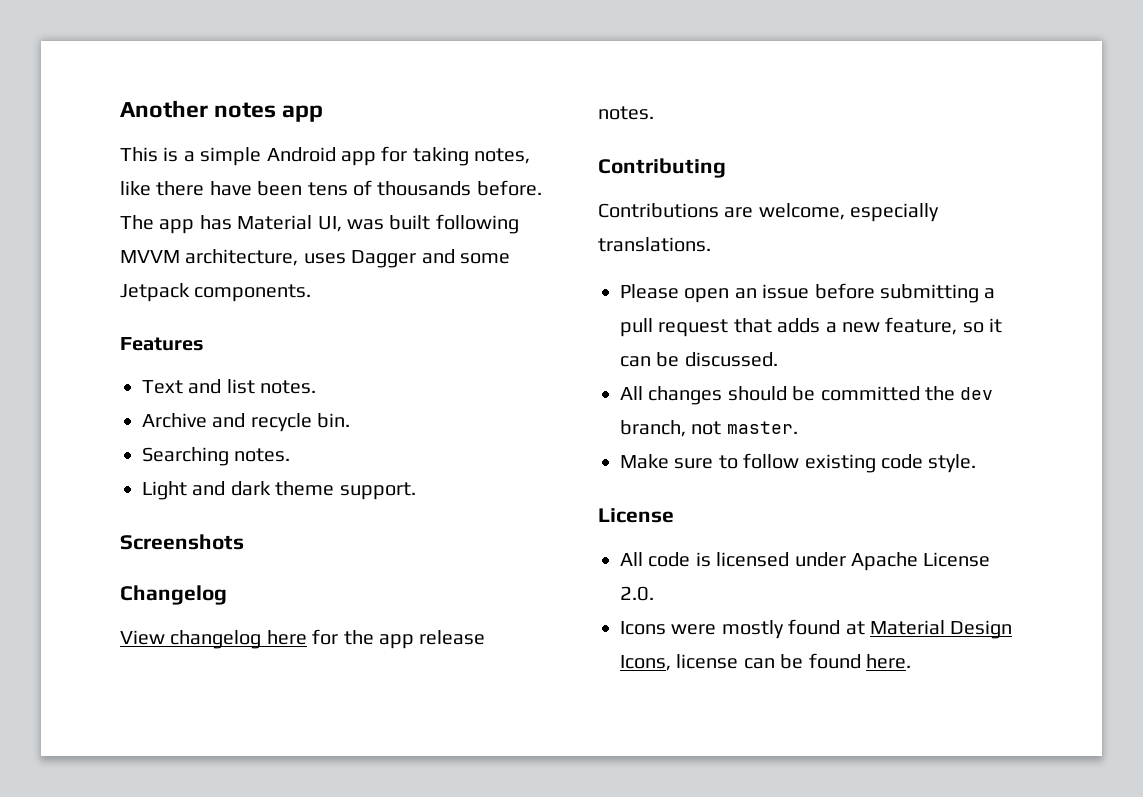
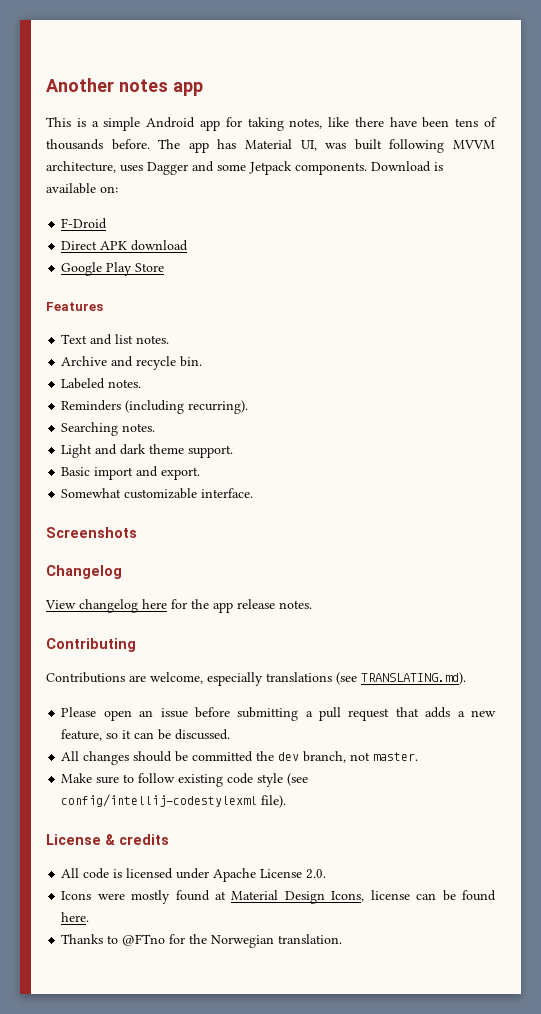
(312, 293) none -> [371,161,443,172] [46,183,118,194] [61,218,108,229] [61,240,189,251] [61,262,165,276] Download is available on: // F-Droid // Direct APK download // Google Play Store
(351, 420) none -> [61,378,142,389] [61,400,249,414] // Labeled notes. // Reminders (including recurring).
(416, 491) none -> [61,466,201,480] [61,488,254,499] // Basic import and export. // Somewhat customizable interface.
[598,237,711,252] translations. -> [266,672,466,685] translations (see TRANSLATING.md).
[928,454,977,473] [598,508,674,523] style. // License -> [257,773,309,787] [61,794,287,808] [46,834,169,845] style (see config/intellij-codestylexml file). // License & credits
(911, 661) none -> [61,934,343,948] // Thanks to @FTno for the Norwegian translation.

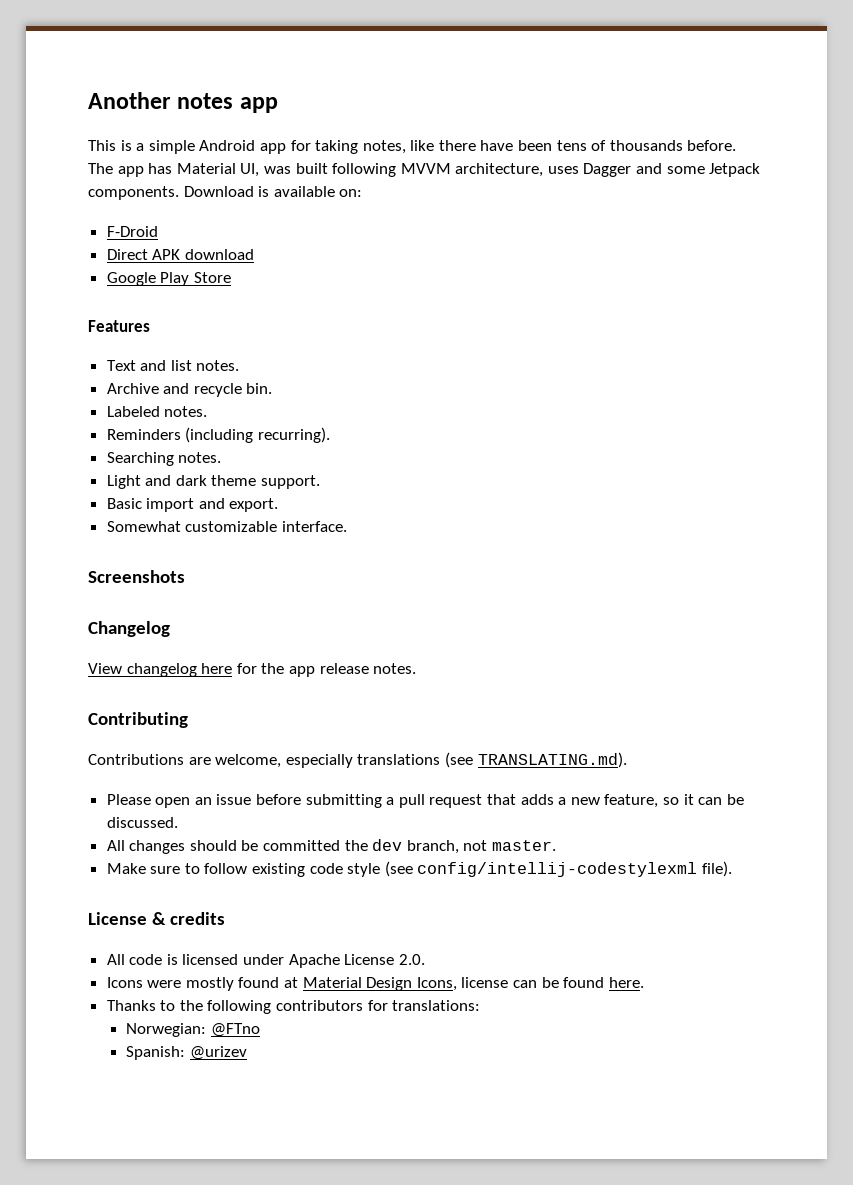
[122,934,343,948] @FTno for the Norwegian translation. -> [179,1000,481,1014] [126,1023,260,1037] [126,1046,247,1060] the following contributors for translations: // Norwegian: @FTno // Spanish: @urizev

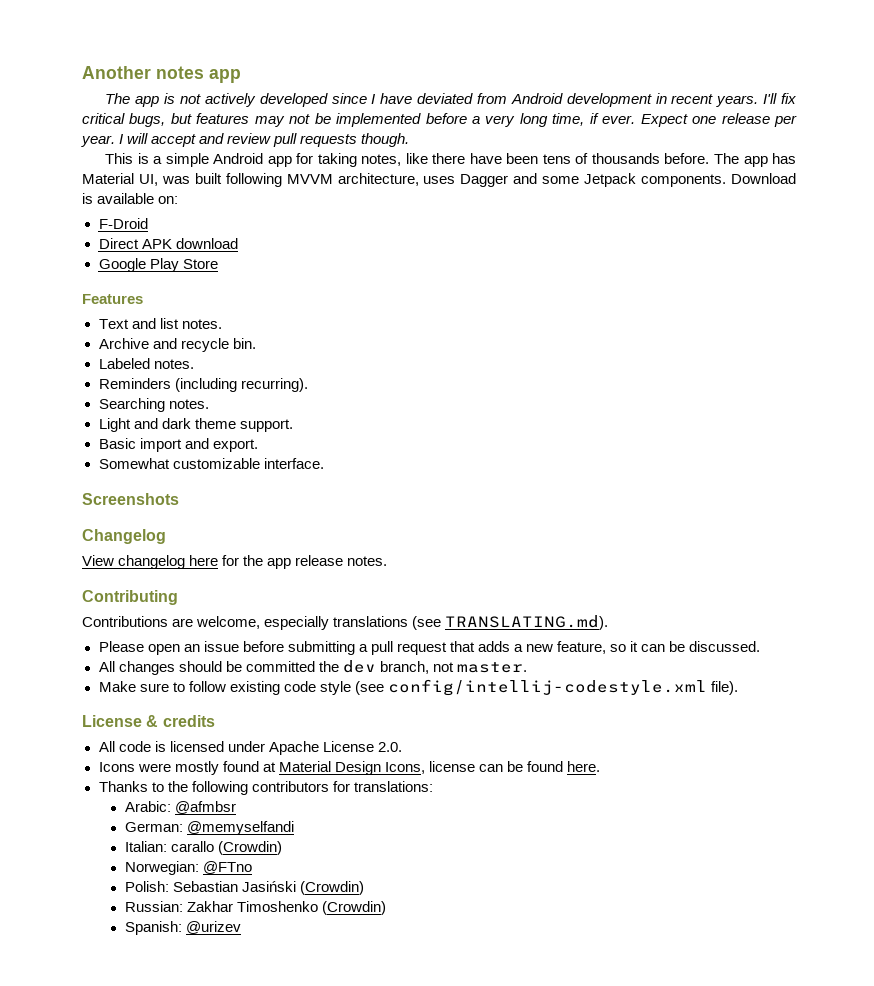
(278, 105) none -> [105,93,797,107] [82,113,798,127] [81,133,410,147] // The app is not actively developed since I have deviated from Android development in recent years. I'll fix critical bugs, but features may not be implemented before a very long time, if ever. Expect one release per year. I will accept and review pull requests though.
[417,862,698,877] config/intellij-codestylexml -> [387,679,707,696] config/intellij-codestyle.xml
[126,1023,260,1037] Norwegian: @FTno -> [124,801,236,814] [124,821,294,835] [124,841,282,855] [124,861,252,875] [124,881,364,895] [124,901,386,915] Arabic: @afmbsr // German: @memyselfandi // Italian: carallo (Crowdin) // Norwegian: @FTno // Polish: Sebastian Jasiński (Crowdin) // Russian: Zakhar Timoshenko (Crowdin)

